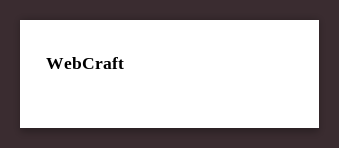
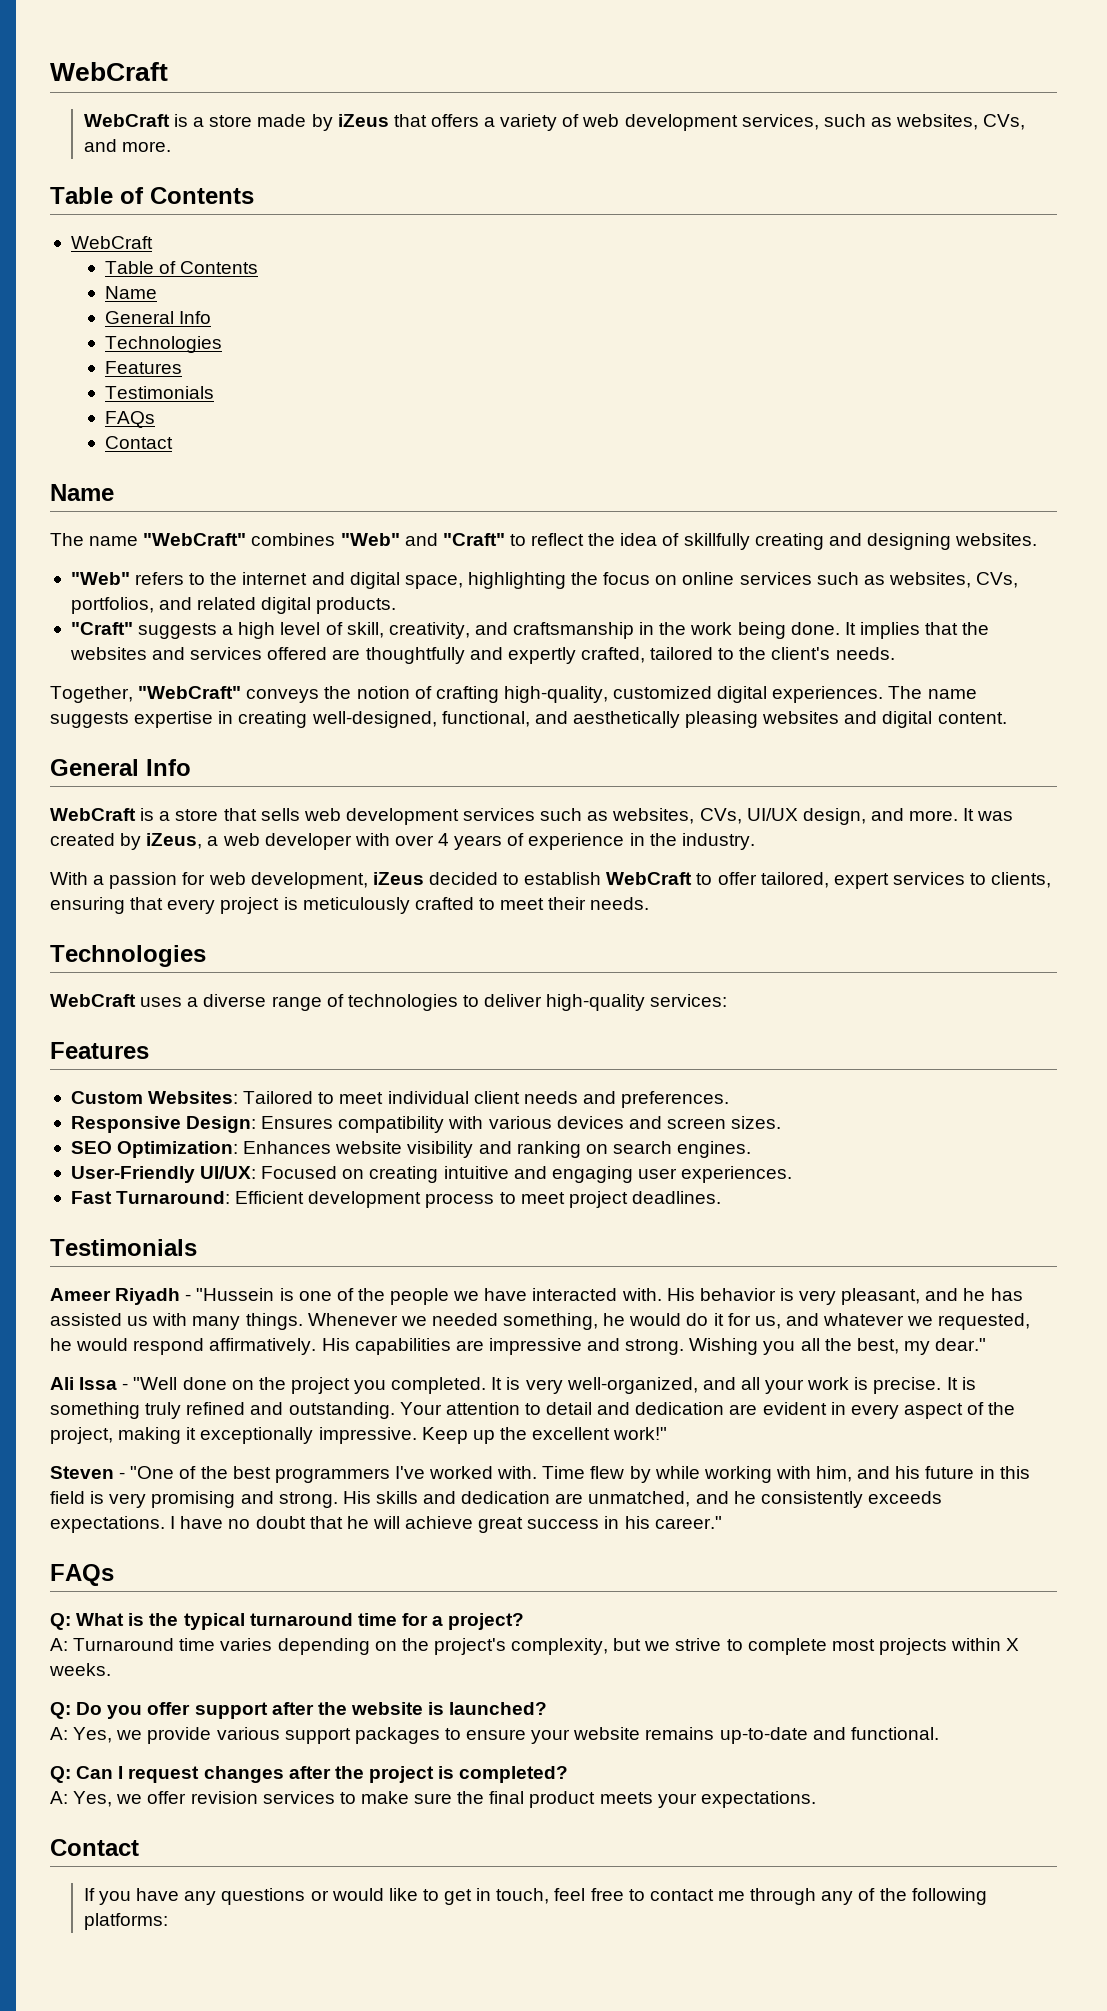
[46,57,124,69] WebCraft -> [50,62,168,81] [83,114,1026,131] [83,139,172,152] [50,187,254,204] [70,236,153,249] [104,261,259,274] [104,286,157,299] [104,311,211,324] [104,336,222,353] [104,361,182,374] [104,386,214,399] [104,411,155,428] [104,436,173,449] [50,484,114,501] [50,533,1038,550] [70,572,1019,589] [70,597,397,614] [70,622,990,639] [69,647,895,664] [50,686,977,703] [50,711,1007,728] [50,759,191,776] [50,808,1014,825] [50,833,755,850] [50,872,1052,889] [50,897,650,914] [50,945,206,967] [50,994,728,1011] [50,1042,149,1059] [70,1091,730,1108] [70,1116,782,1133] [70,1141,752,1158] [70,1166,793,1183] [70,1191,721,1208] [50,1239,197,1256] [50,1288,1023,1305] [50,1313,1031,1330] [50,1338,987,1355] [50,1377,976,1394] [50,1402,1016,1419] [50,1427,668,1444] [50,1466,1030,1483] [50,1491,942,1508] [50,1516,722,1533] [50,1564,114,1586] [50,1613,525,1630] [50,1638,1020,1655] [49,1663,111,1676] [50,1702,548,1719] [50,1727,939,1744] [50,1766,569,1783] [50,1791,816,1808] [50,1839,139,1856] [83,1888,987,1905] [83,1913,168,1930] WebCraft // WebCraft is a store made by iZeus that offers a variety of web development services, such as websites, CVs, and more. // Table of Contents // WebCraft // Table of Contents // Name // General Info // Technologies // Features // Testimonials // FAQs // Contact // Name // The name "WebCraft" combines "Web" and "Craft" to reflect the idea of skillfully creating and designing websites. // "Web" refers to the internet and digital space, highlighting the focus on online services such as websites, CVs, portfolios, and related digital products. // "Craft" suggests a high level of skill, creativity, and craftsmanship in the work being done. It implies that the websites and services offered are thoughtfully and expertly crafted, tailored to the client's needs. // Together, "WebCraft" conveys the notion of crafting high-quality, customized digital experiences. The name suggests expertise in creating well-designed, functional, and aesthetically pleasing websites and digital content. // General Info // WebCraft is a store that sells web development services such as websites, CVs, UI/UX design, and more. It was created by iZeus, a web developer with over 4 years of experience in the industry. // With a passion for web development, iZeus decided to establish WebCraft to offer tailored, expert services to clients, ensuring that every project is meticulously crafted to meet their needs. // Technologies // WebCraft uses a diverse range of technologies to deliver high-quality services: // Features // Custom Websites: Tailored to meet individual client needs and preferences. // Responsive Design: Ensures compatibility with various devices and screen sizes. // SEO Optimization: Enhances website visibility and ranking on search engines. // User-Friendly UI/UX: Focused on creating intuitive and engaging user experiences. // Fast Turnaround: Efficient development process to meet project deadlines. // Testimonials // Ameer Riyadh - "Hussein is one of the people we have interacted with. His behavior is very pleasant, and he has assisted us with many things. Whenever we needed something, he would do it for us, and whatever we requested, he would respond affirmatively. His capabilities are impressive and strong. Wishing you all the best, my dear." // Ali Issa - "Well done on the project you completed. It is very well-organized, and all your work is precise. It is something truly refined and outstanding. Your attention to detail and dedication are evident in every aspect of the project, making it exceptionally impressive. Keep up the excellent work!" // Steven - "One of the best programmers I've worked with. Time flew by while working with him, and his future in this field is very promising and strong. His skills and dedication are unmatched, and he consistently exceeds expectations. I have no doubt that he will achieve great success in his career." // FAQs // Q: What is the typical turnaround time for a project? // A: Turnaround time varies depending on the project's complexity, but we strive to complete most projects within X weeks. // Q: Do you offer support after the website is launched? // A: Yes, we provide various support packages to ensure your website remains up-to-date and functional. // Q: Can I request changes after the project is completed? // A: Yes, we offer revision services to make sure the final product meets your expectations. // Contact // If you have any questions or would like to get in touch, feel free to contact me through any of the following platforms:

